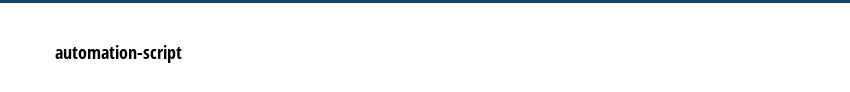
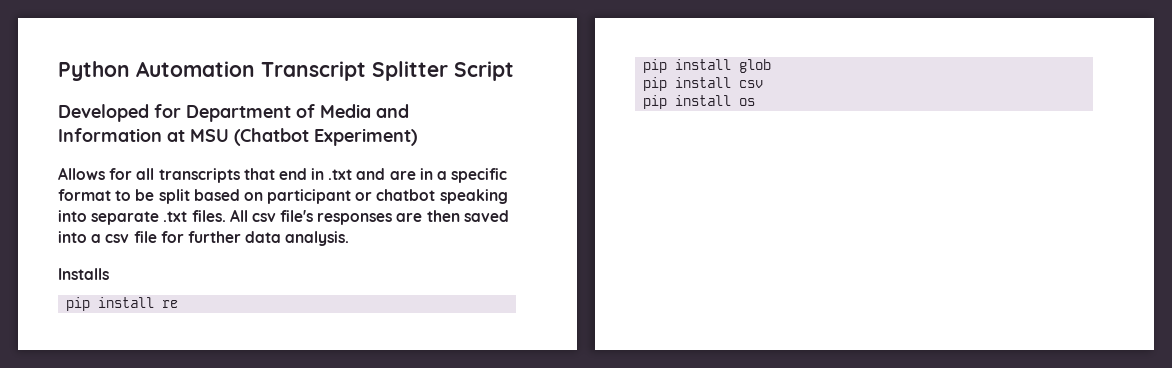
[55,45,182,63] automation-script -> [58,61,514,81] [58,104,409,122] [58,128,417,146] [58,167,508,183] [58,189,508,204] [58,209,509,225] [58,231,350,246] [58,268,109,280] [66,297,179,311] [643,59,772,73] [643,77,764,91] [643,95,756,109] Python Automation Transcript Splitter Script // Developed for Department of Media and Information at MSU (Chatbot Experiment) // Allows for all transcripts that end in .txt and are in a specific format to be split based on participant or chatbot speaking into separate .txt files. All csv file's responses are then saved into a csv file for further data analysis. // Installs // pip install re // pip install glob // pip install csv // pip install os

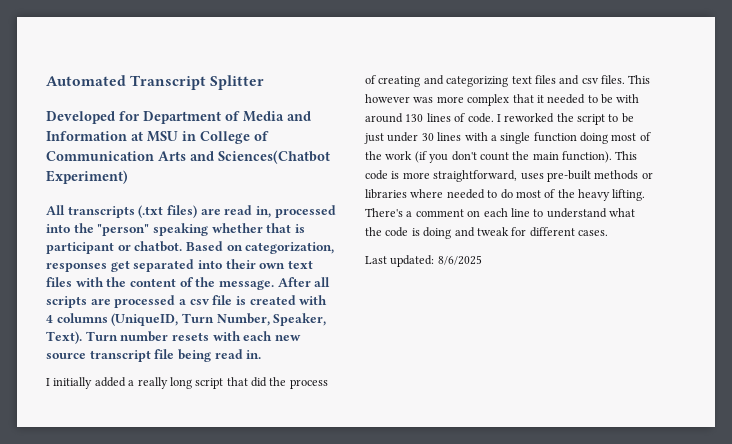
[58,61,255,81] Python Automation -> [46,75,126,86] Automated
[454,61,514,81] Script -> (265, 82) none
[234,128,417,146] [58,167,508,183] [58,189,508,204] [58,209,509,225] [58,231,350,246] [58,268,109,280] [66,297,179,311] [643,59,772,73] [643,77,764,91] [643,95,756,109] (Chatbot Experiment) // Allows for all transcripts that end in .txt and are in a specific format to be split based on participant or chatbot speaking into separate .txt files. All csv file's responses are then saved into a csv file for further data analysis. // Installs // pip install re // pip install glob // pip install csv // pip install os -> [182,131,269,144] [46,150,330,164] [46,170,128,184] [46,205,336,218] [46,223,305,236] [46,241,335,254] [46,259,313,272] [46,277,331,290] [46,295,328,308] [46,313,327,326] [46,331,301,344] [46,349,262,362] [46,377,328,389] [365,75,651,87] [365,94,640,106] [365,113,634,125] [364,132,651,144] [365,151,638,163] [365,170,653,182] [365,189,646,201] [365,208,635,218] [365,227,608,239] [365,255,482,267] in College of Communication Arts and Sciences(Chatbot Experiment) // All transcripts (.txt files) are read in, processed into the "person" speaking whether that is participant or chatbot. Based on categorization, responses get separated into their own text files with the content of the message. After all scripts are processed a csv file is created with 4 columns (UniqueID, Turn Number, Speaker, Text). Turn number resets with each new source transcript file being read in. // I initially added a really long script that did the process of creating and categorizing text files and csv files. This however was more complex that it needed to be with around 130 lines of code. I reworked the script to be just under 30 lines with a single function doing most of the work (if you don't count the main function). This code is more straightforward, uses pre-built methods or libraries where needed to do most of the heavy lifting. There's a comment on each line to understand what the code is doing and tweak for different cases. // Last updated: 8/6/2025

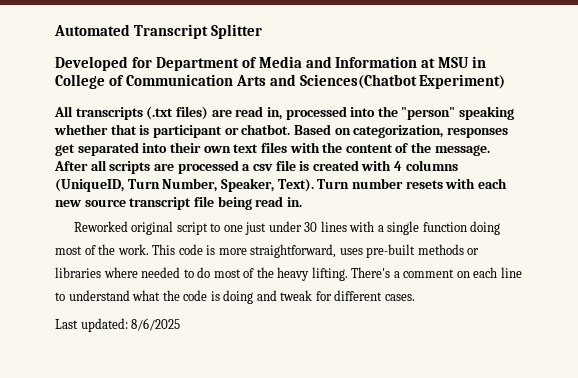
[46,377,328,389] [365,75,651,87] [365,94,640,106] [365,113,574,123] I initially added a really long script that did the process of creating and categorizing text files and csv files. This however was more complex that it needed to be with around 130 lines of code. I reworked the -> [73,221,174,235] Reworked original
[621,113,634,123] be -> [223,225,243,232] one
[385,151,612,163] work (if you don't count the main function). -> [117,244,149,255] work.

